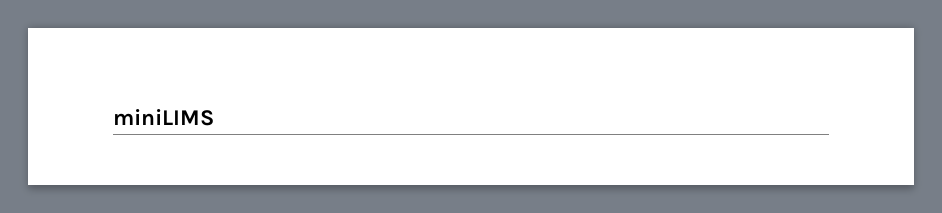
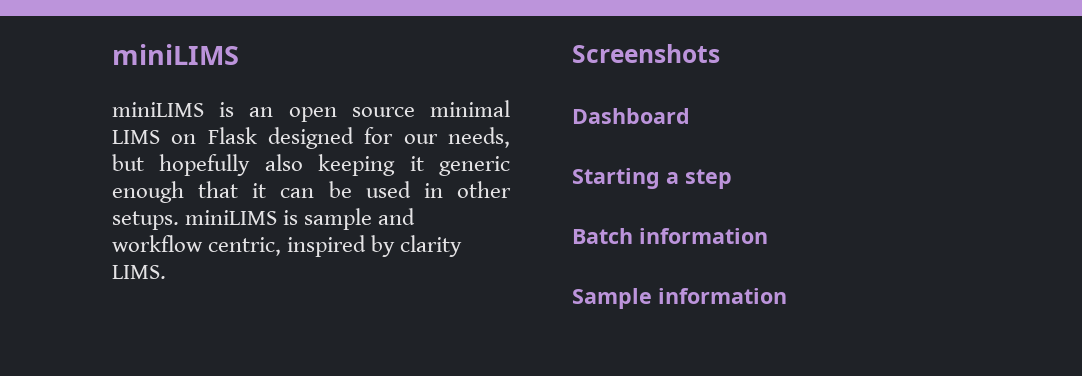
[113,109,214,126] miniLIMS -> [112,44,239,65] [112,100,510,122] [112,127,510,149] [112,154,510,176] [112,181,511,203] [112,208,416,230] [112,235,463,257] [112,265,166,279] [572,44,720,63] [572,108,690,124] [572,168,732,189] [572,228,768,244] [572,288,787,309] miniLIMS // miniLIMS is an open source minimal LIMS on Flask designed for our needs, but hopefully also keeping it generic enough that it can be used in other setups. miniLIMS is sample and workflow centric, inspired by clarity LIMS. // Screenshots // Dashboard // Starting a step // Batch information // Sample information

